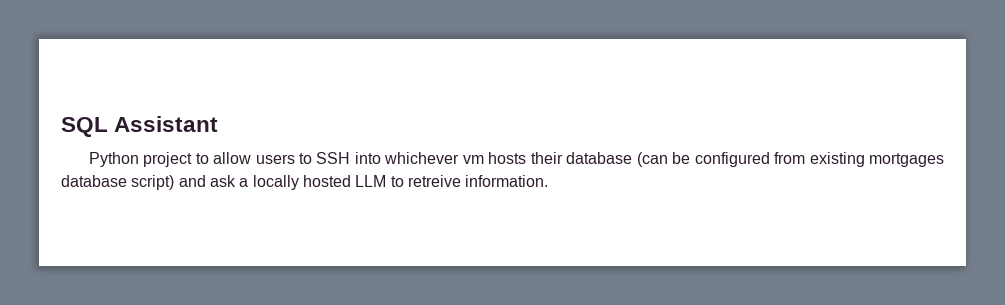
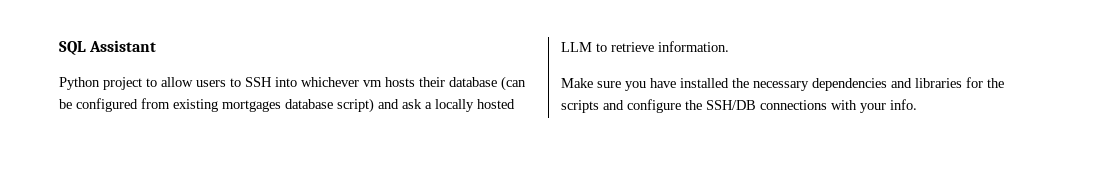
[407,175,461,187] retreive -> [611,42,654,52] retrieve
(549, 181) none -> [561,77,1004,91] [561,99,917,113] // Make sure you have installed the necessary dependencies and libraries for the scripts and configure the SSH/DB connections with your info.

